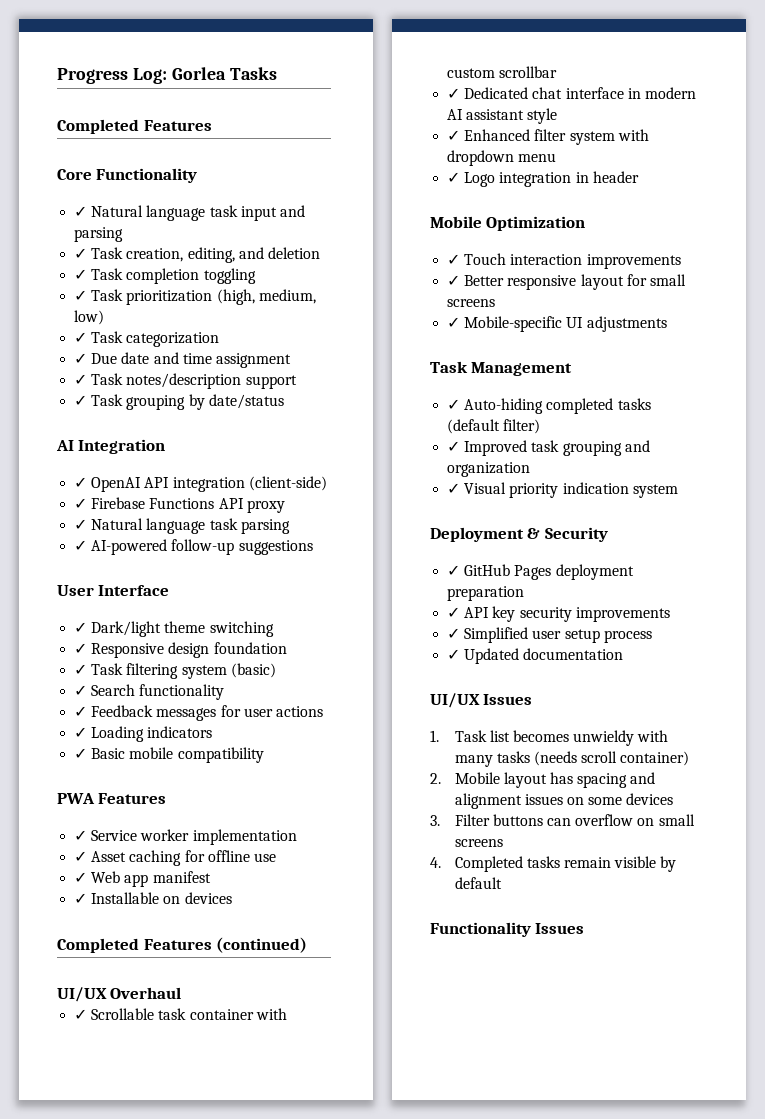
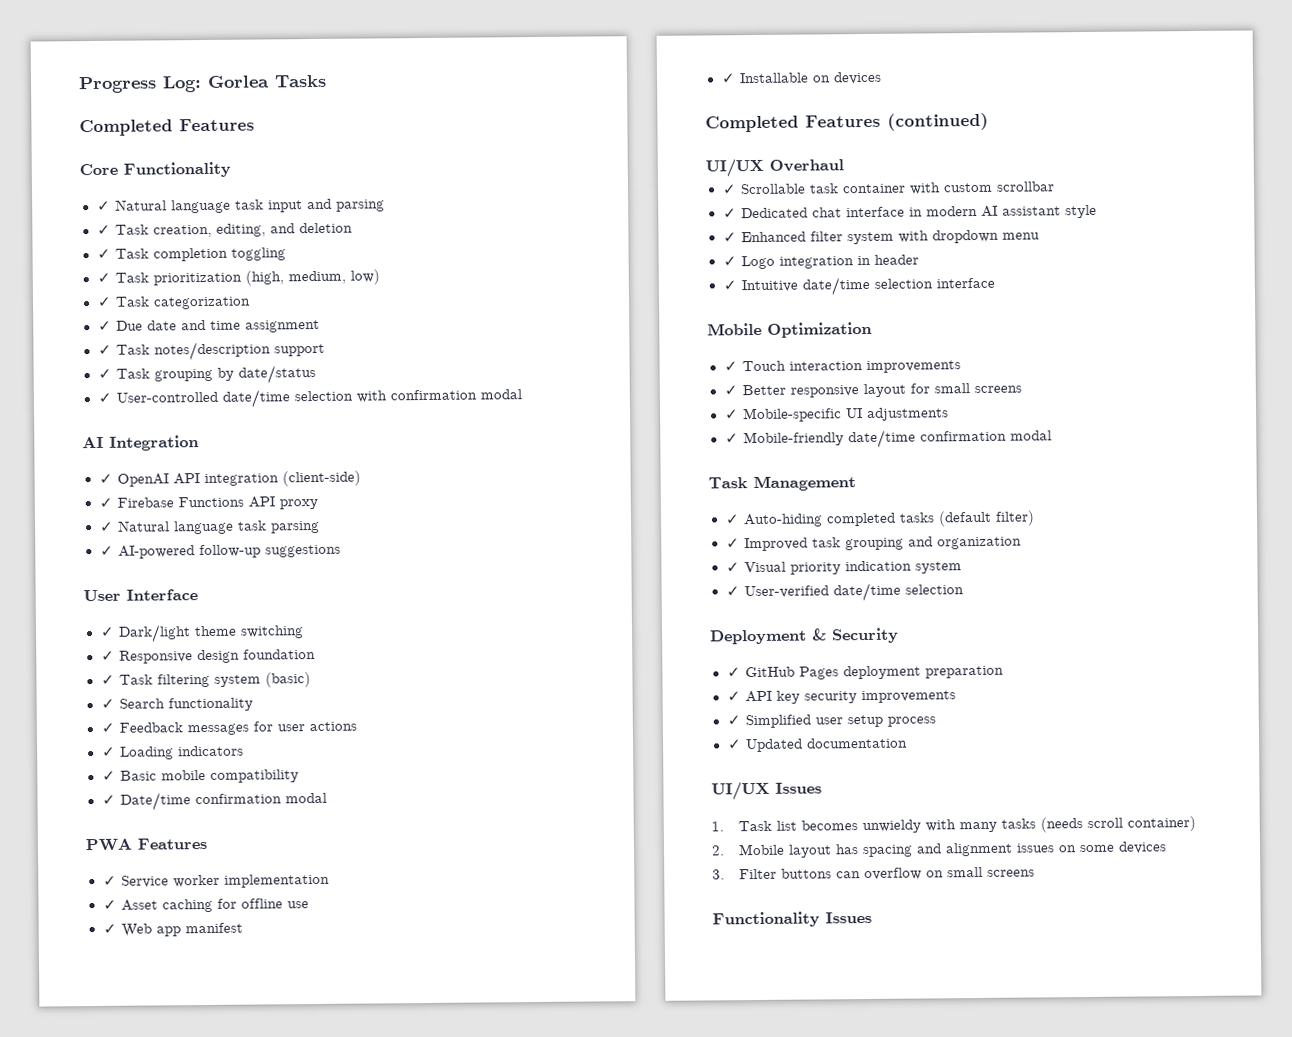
(284, 401) none -> [97,389,522,408] // ✓ User-controlled date/time selection with confirmation modal
(264, 755) none -> [101,792,327,811] // ✓ Date/time confirmation modal
(639, 177) none -> [722,276,995,296] // ✓ Intuitive date/time selection interface
(667, 324) none -> [724,429,1052,449] // ✓ Mobile-friendly date/time confirmation modal
(678, 491) none -> [725,582,964,602] // ✓ User-verified date/time selection
[430,856,677,872] [454,877,502,889] // 4. Completed tasks remain visible by default -> (1035, 873) none

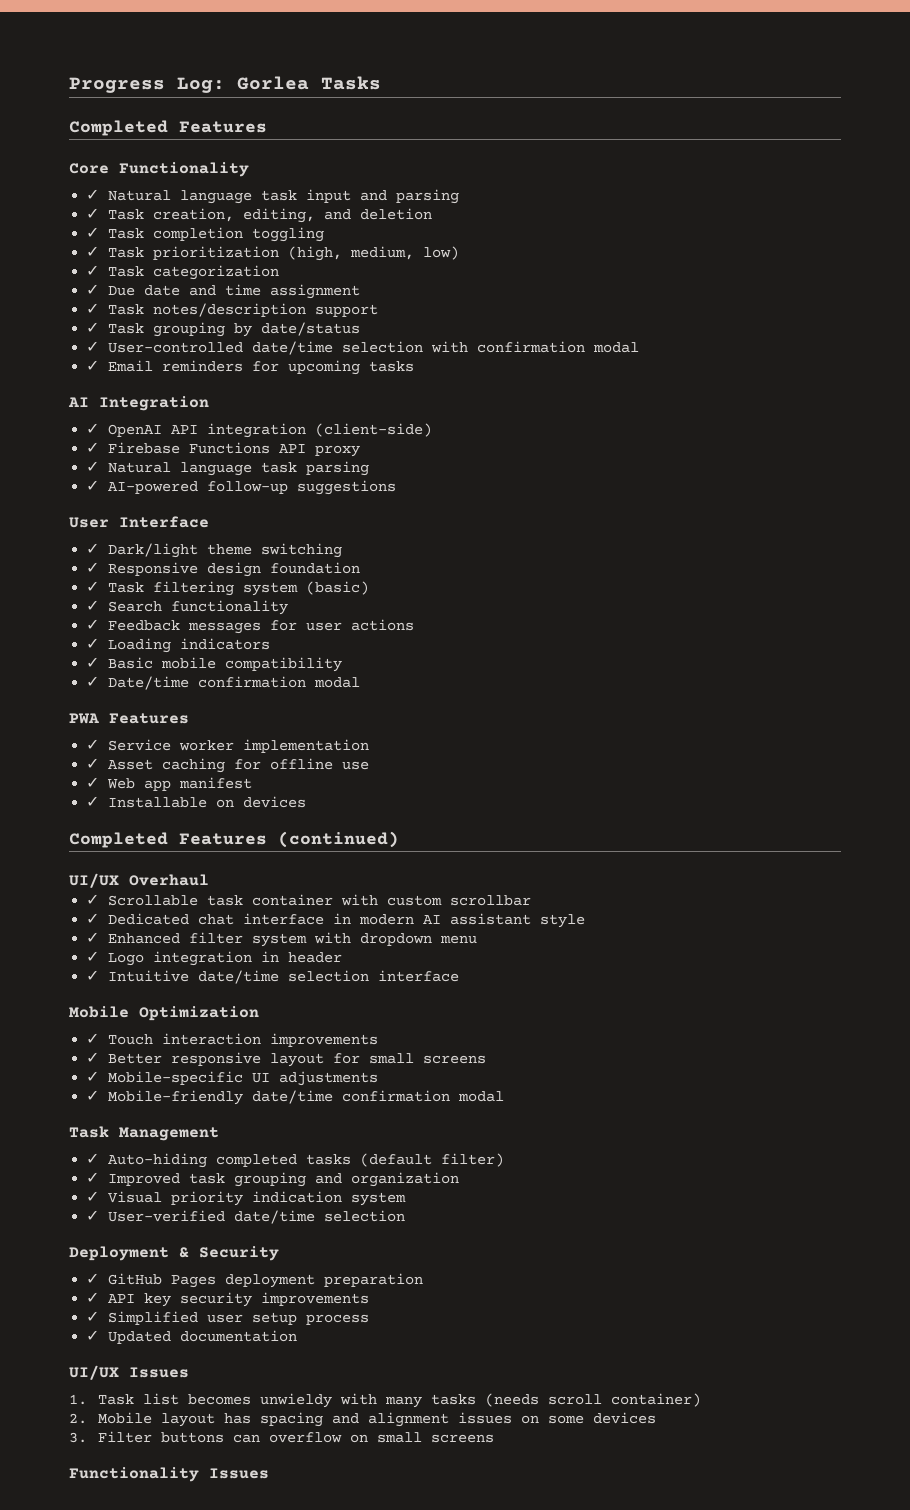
(522, 394) none -> [86,360,415,375] // ✓ Email reminders for upcoming tasks

